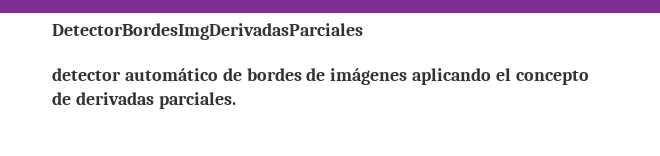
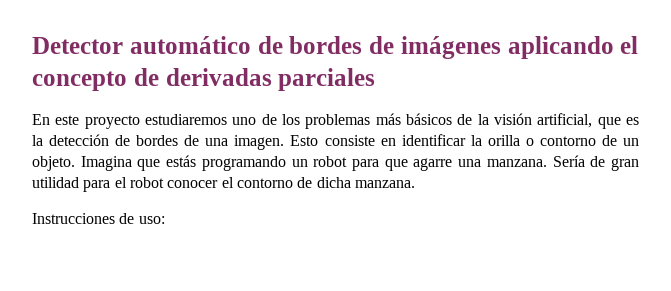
[52,23,363,40] [52,68,121,81] DetectorBordesImgDerivadasParciales // detector -> [32,37,123,54] Detector
[158,92,236,109] parciales. -> [278,68,376,91] [32,113,639,129] [32,134,639,150] [32,155,639,171] [32,177,415,192] [32,213,165,224] parciales // En este proyecto estudiaremos uno de los problemas más básicos de la visión artificial, que es la detección de bordes de una imagen. Esto consiste en identificar la orilla o contorno de un objeto. Imagina que estás programando un robot para que agarre una manzana. Sería de gran utilidad para el robot conocer el contorno de dicha manzana. // Instrucciones de uso:

